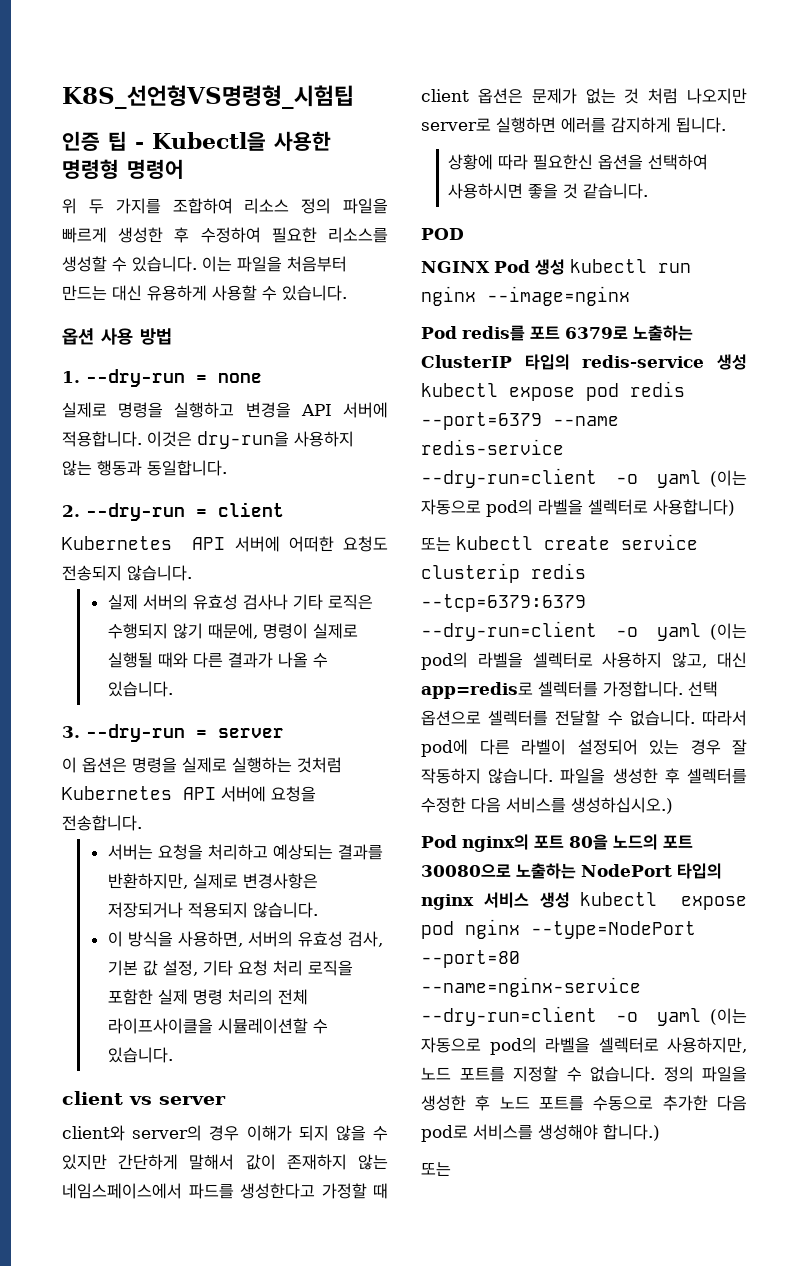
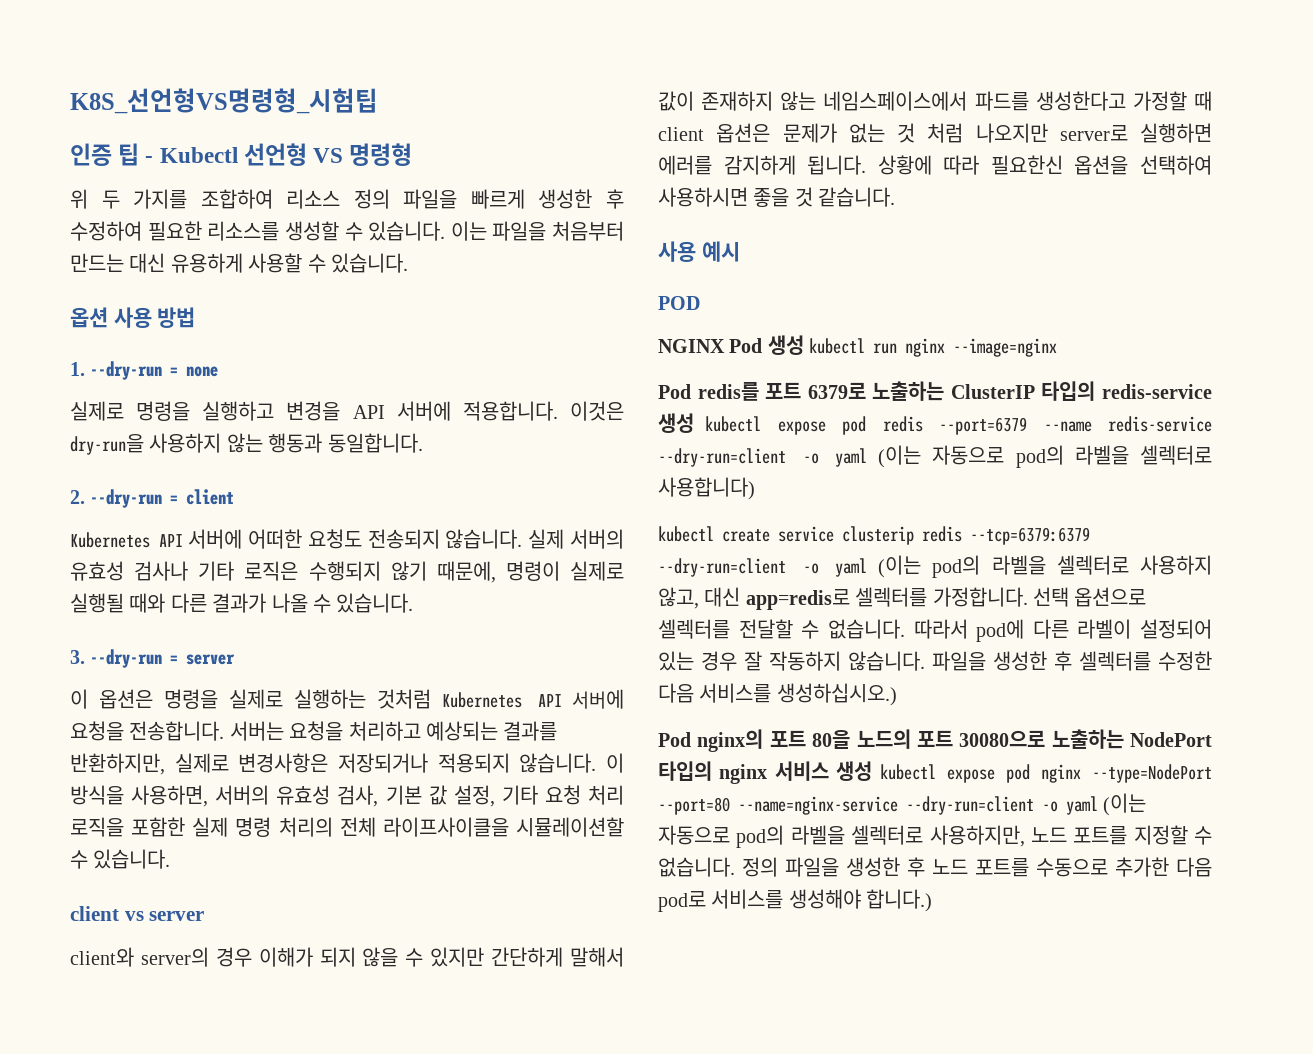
[152,131,331,151] Kubectl을 사용한 -> [159,143,344,166] Kubectl 선언형 VS
[127,159,184,179] 명령어 -> (413, 154) none
(192, 573) // -> (523, 539) none
(142, 823) // -> (225, 731) none
(318, 910) // -> (597, 763) none
(726, 125) // -> (867, 165) none
(649, 191) none -> [658,241,740,262] // 사용 예시
[421,537,451,551] 또는 -> (755, 488) none
[421,1162,451,1176] // 또는 -> (933, 900) none

